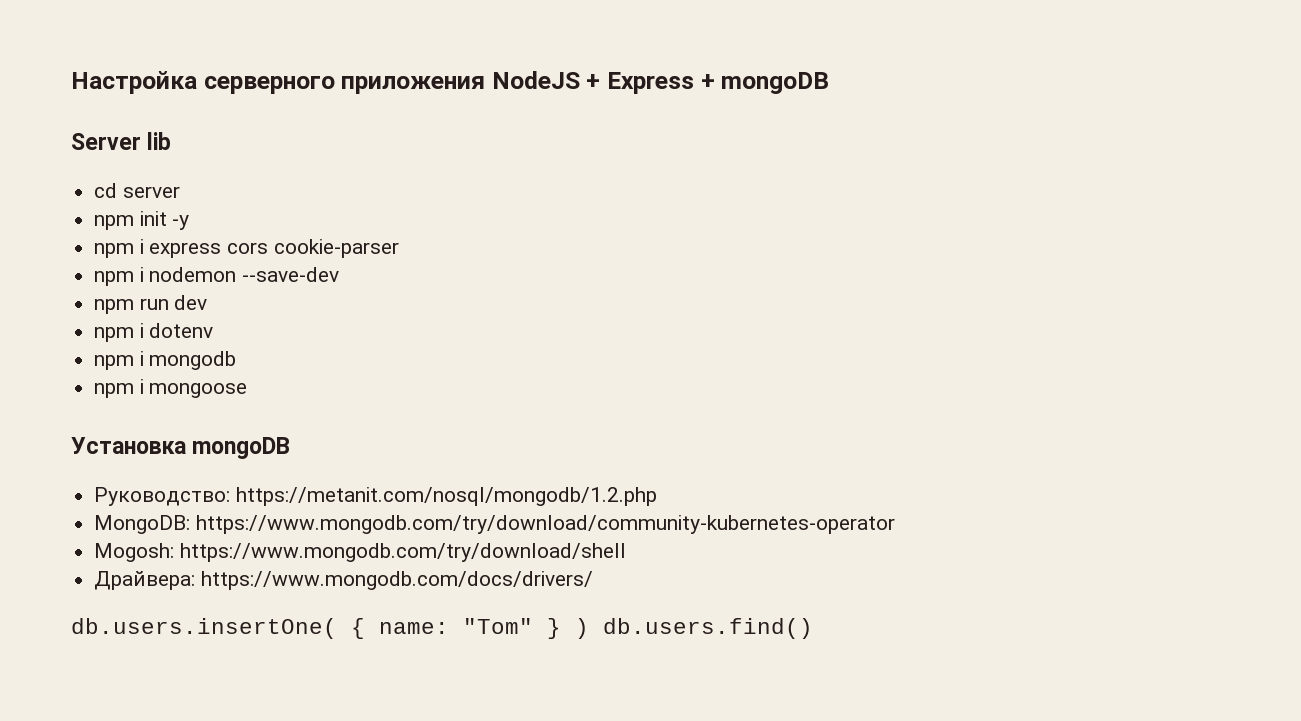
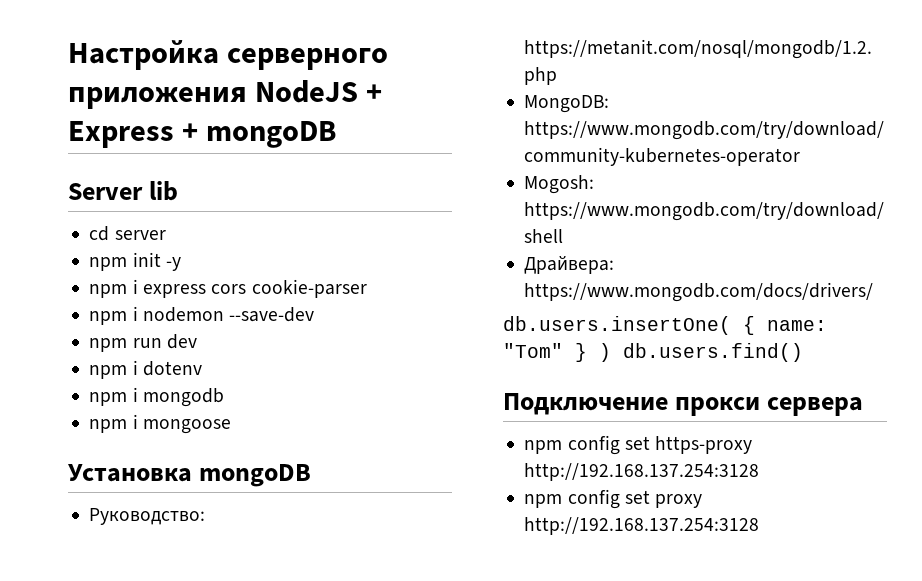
(813, 628) none -> [503,393,864,416] [524,435,753,455] [524,463,760,481] [524,489,703,509] [524,517,760,535] // Подключение прокси сервера // npm config set https-proxy http://192.168.137.254:3128 // npm config set proxy http://192.168.137.254:3128

